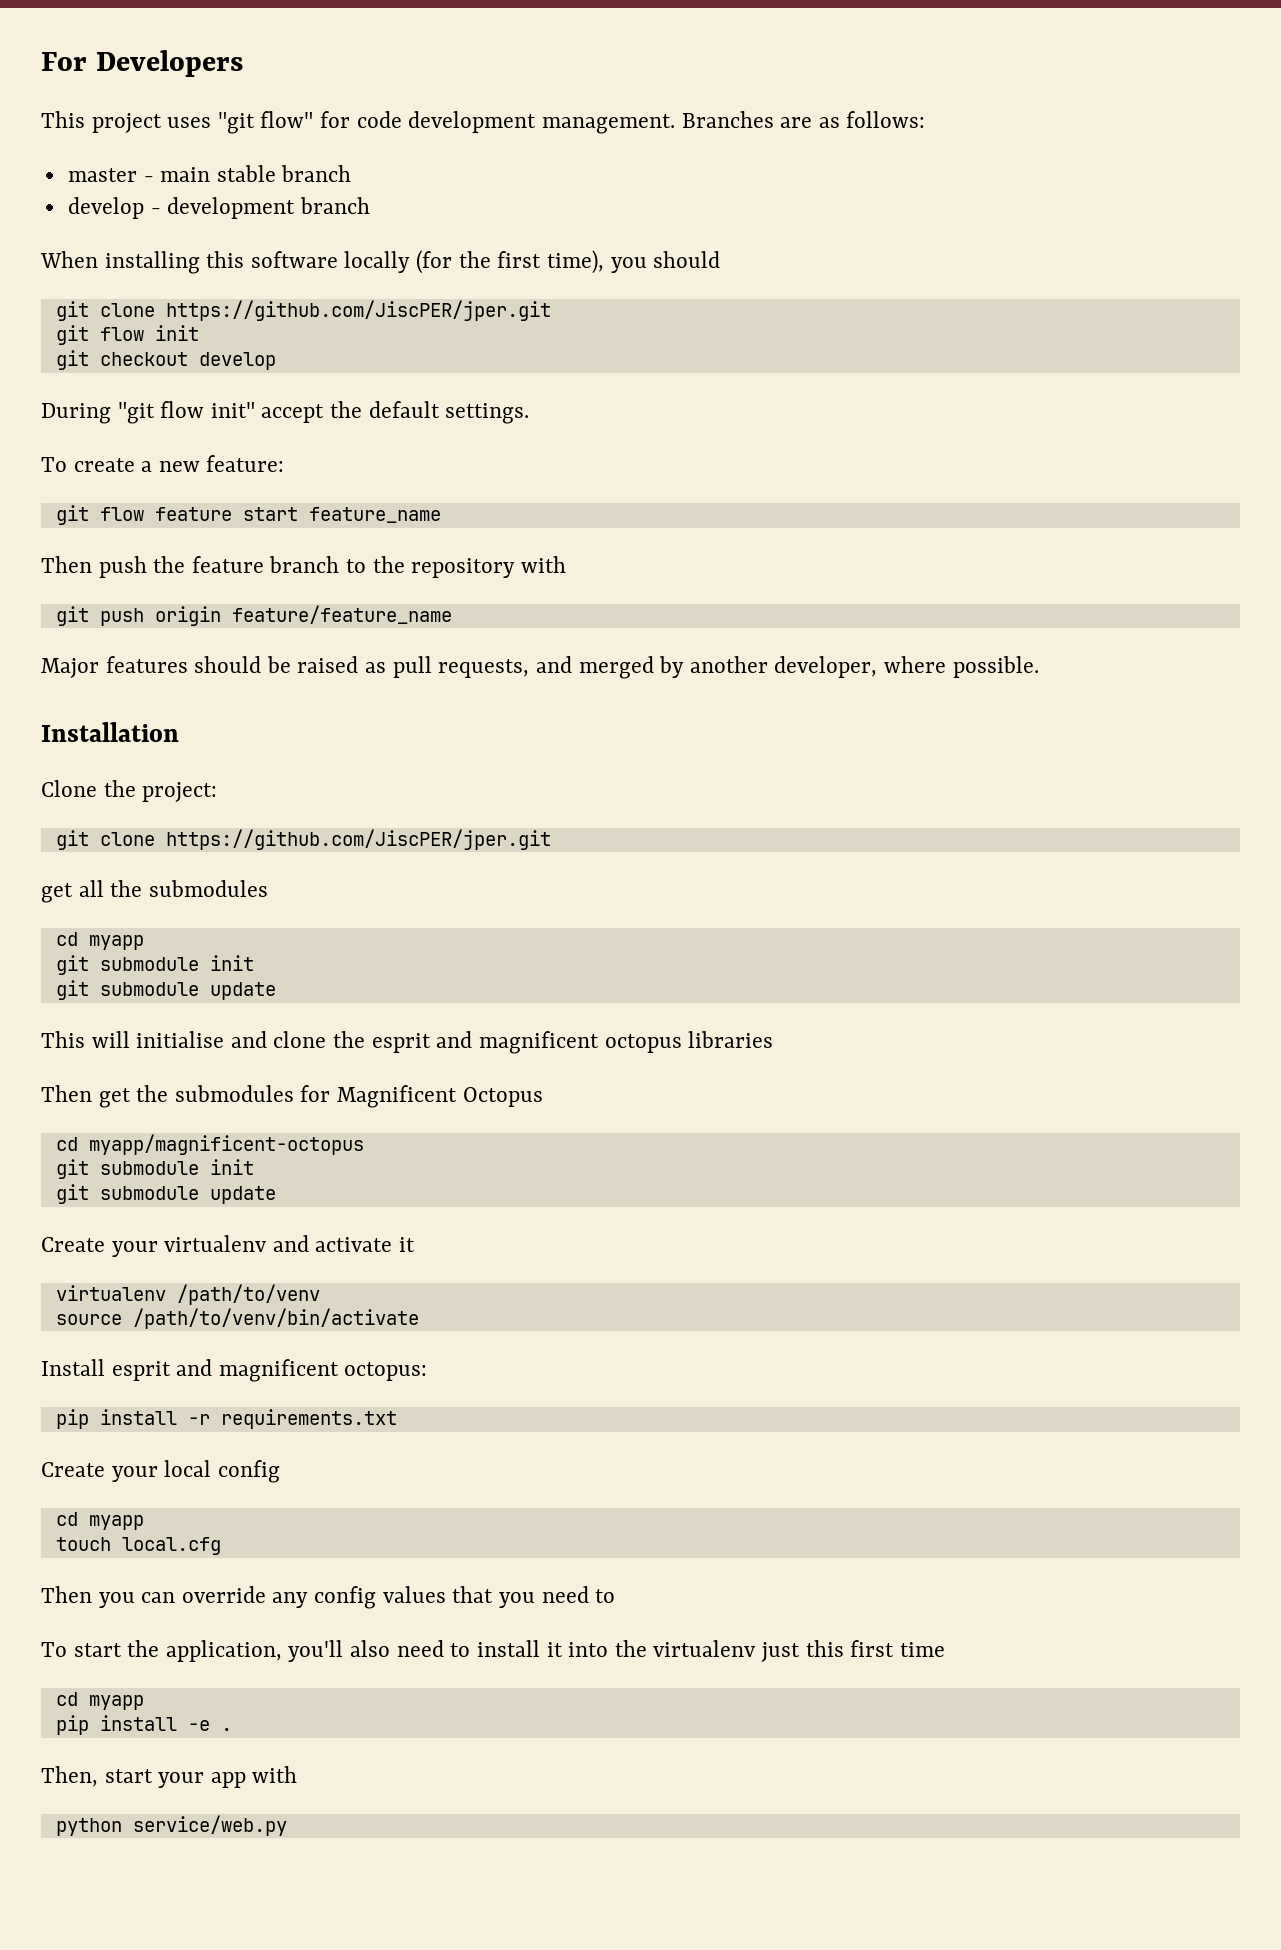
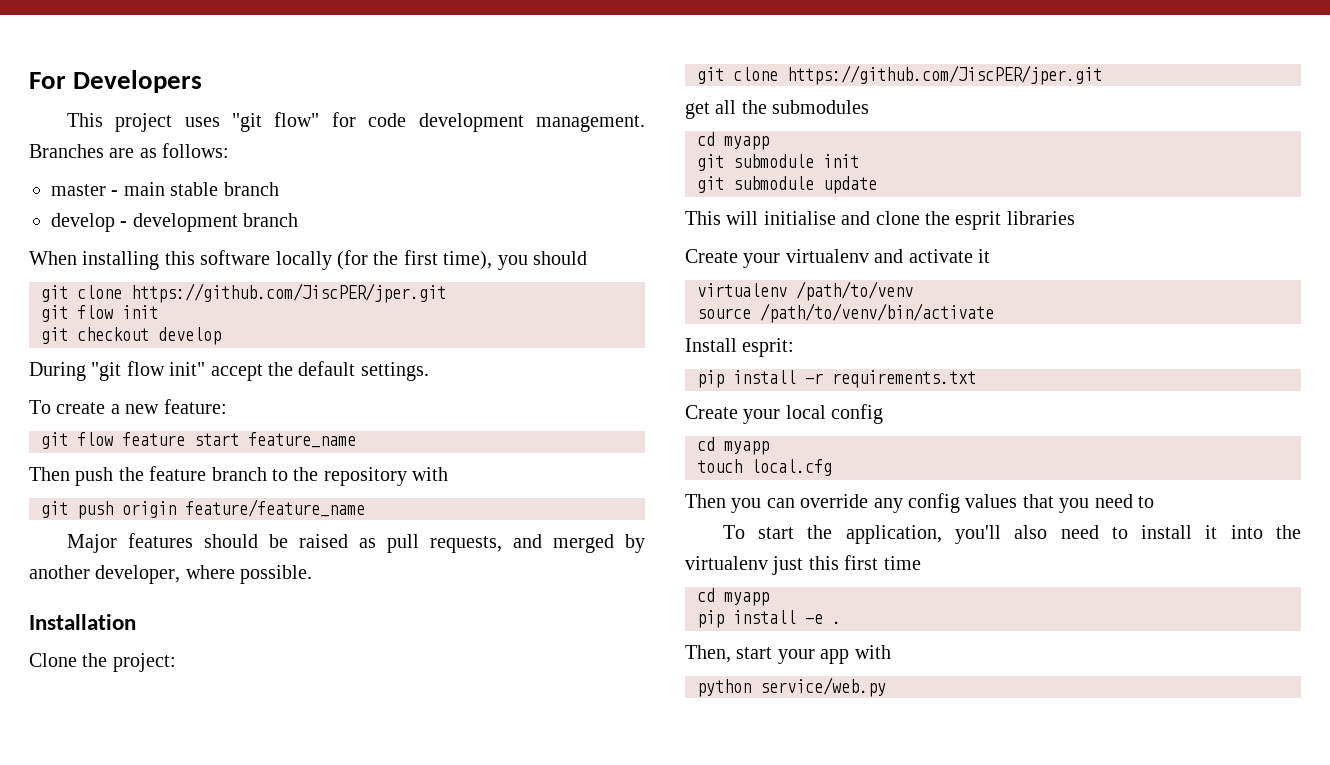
[436,1031,774,1054] [41,1085,543,1108] [55,1134,364,1155] [55,1159,254,1179] [55,1184,276,1204] and magnificent octopus libraries // Then get the submodules for Magnificent Octopus // cd myapp/magnificent-octopus // git submodule init // git submodule update -> [1006,211,1075,225] libraries
[111,1359,428,1382] esprit and magnificent octopus: -> [742,338,795,357] esprit:

